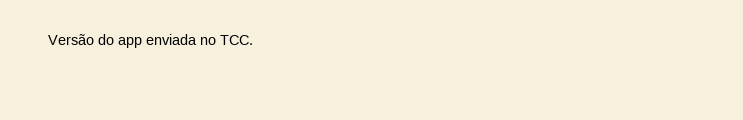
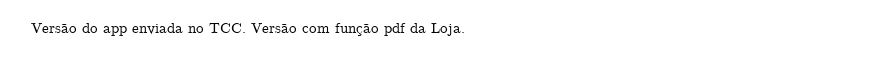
(253, 40) none -> [251,23,465,36] Versão com função pdf da Loja.

